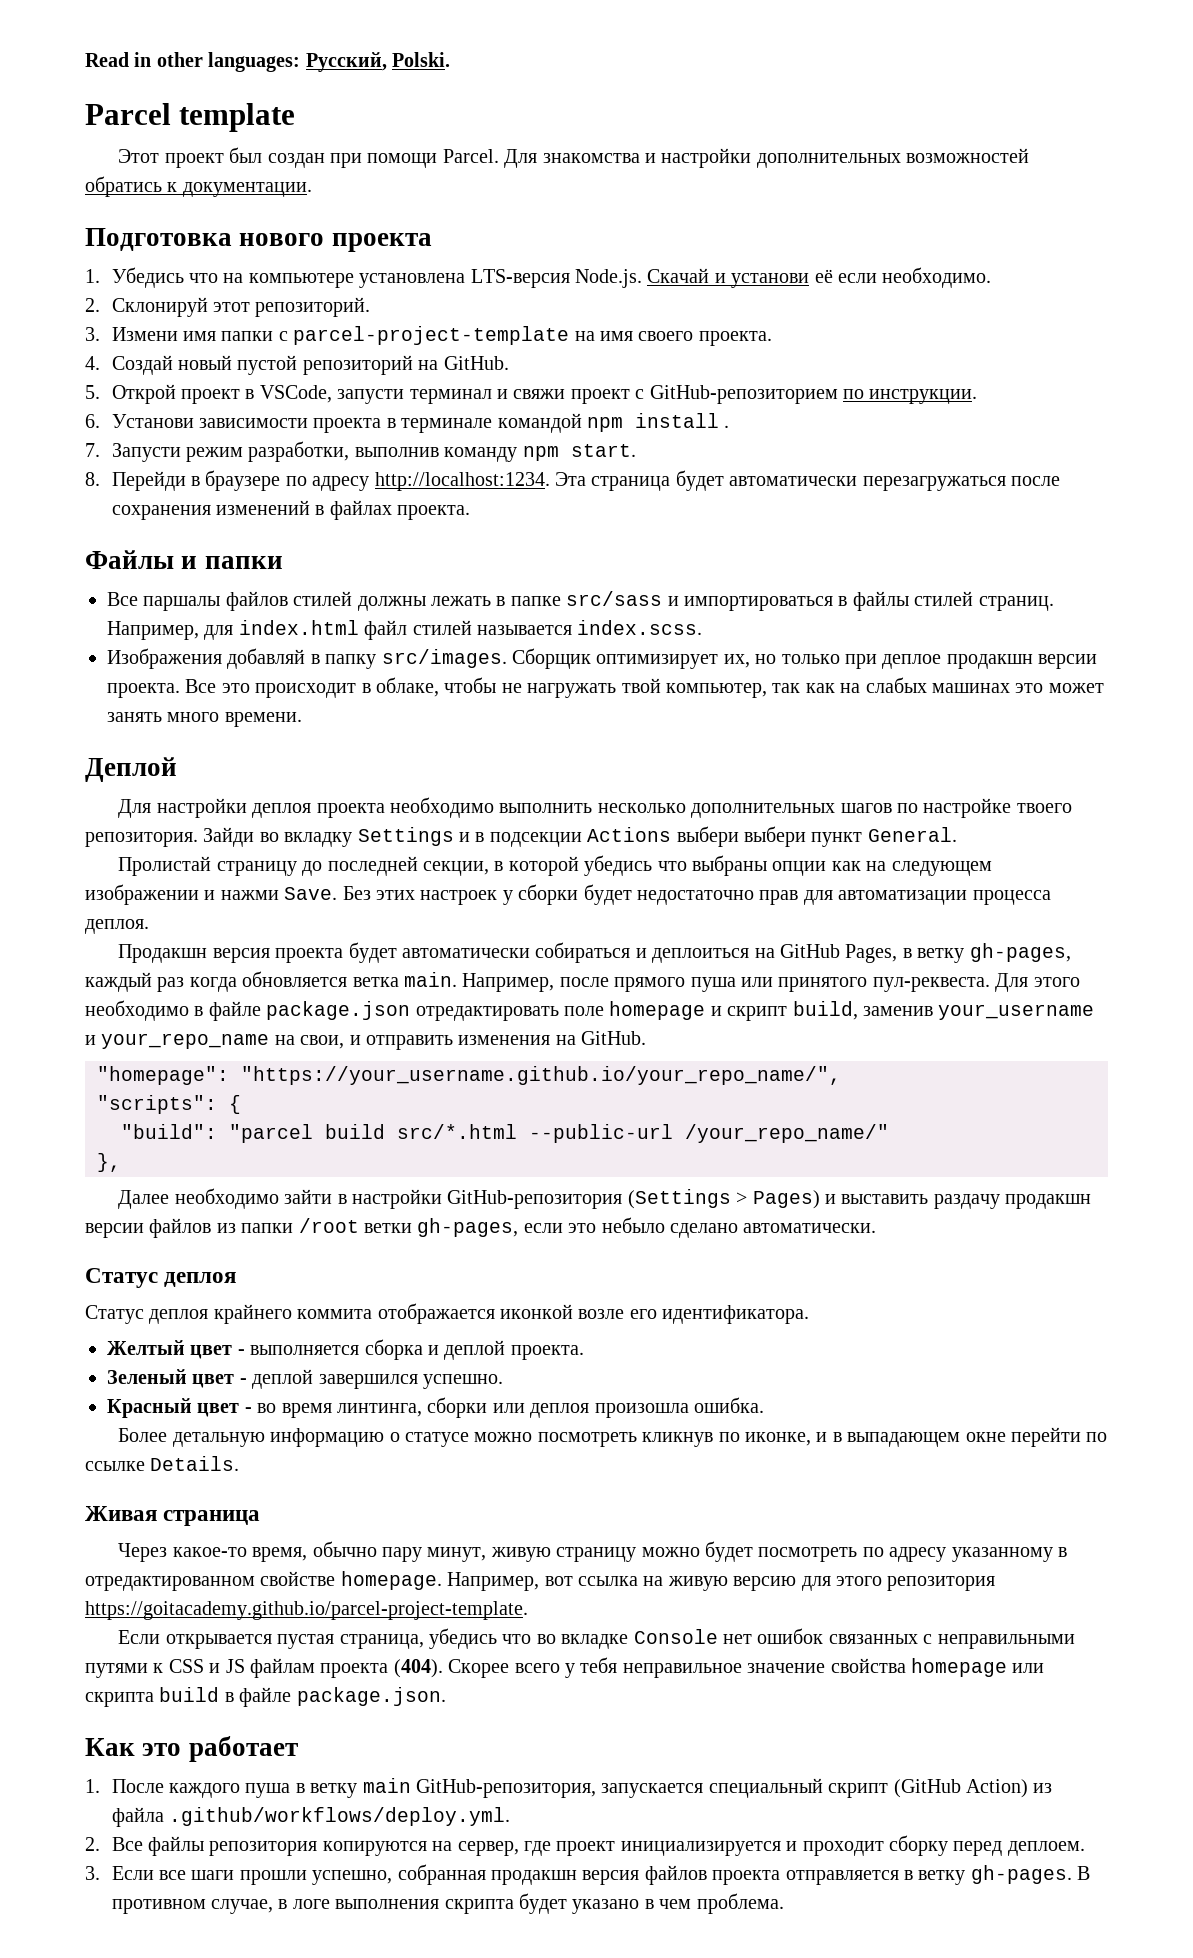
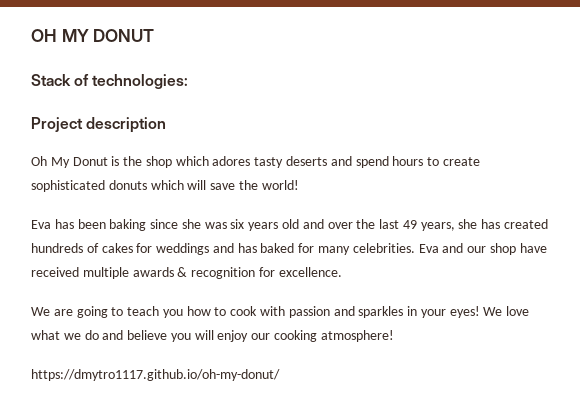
[85,52,450,72] [85,103,296,132] [118,147,1030,168] [85,176,312,197] [85,228,432,252] [85,267,992,288] [85,297,371,317] [85,326,772,346] [85,355,509,375] [85,384,978,404] [85,413,730,433] [85,441,636,462] [85,470,1060,491] [111,500,471,520] [85,550,283,569] [107,591,1054,611] [107,620,703,640] [107,648,1098,669] [107,677,1104,698] [107,712,302,727] [85,757,177,782] [118,797,1072,818] [85,826,957,847] [118,855,992,876] [85,884,1051,905] [85,919,149,934] [118,942,1071,963] [85,971,1080,992] [85,1000,1095,1021] [85,1031,647,1050] [97,1066,841,1085] [97,1095,241,1114] [121,1124,889,1143] [97,1153,121,1172] [118,1188,1092,1209] [85,1217,877,1238] [85,1268,237,1288] [85,1303,810,1324] [107,1339,584,1360] [107,1369,503,1389] [107,1397,764,1418] [118,1427,1108,1447] [85,1456,240,1471] [85,1506,261,1526] [118,1541,1067,1562] [85,1571,996,1591] [85,1601,528,1620] [118,1628,1075,1649] [85,1657,1045,1678] [85,1687,446,1707] [85,1736,298,1762] [85,1778,1053,1798] [111,1807,510,1827] [85,1835,1085,1856] [85,1864,1091,1885] [111,1893,784,1914] Read in other languages: Русский, Polski. // Parcel template // Этот проект был создан при помощи Parcel. Для знакомства и настройки дополнительных возможностей обратись к документации. // Подготовка нового проекта // 1. Убедись что на компьютере установлена LTS-версия Node.js. Скачай и установи её если необходимо. // 2. Склонируй этот репозиторий. // 3. Измени имя папки с parcel-project-template на имя своего проекта. // 4. Создай новый пустой репозиторий на GitHub. // 5. Открой проект в VSCode, запусти терминал и свяжи проект с GitHub-репозиторием по инструкции. // 6. Установи зависимости проекта в терминале командой npm install . // 7. Запусти режим разработки, выполнив команду npm start. // 8. Перейди в браузере по адресу http://localhost:1234. Эта страница будет автоматически перезагружаться после сохранения изменений в файлах проекта. // Файлы и папки // Все паршалы файлов стилей должны лежать в папке src/sass и импортироваться в файлы стилей страниц. Например, для index.html файл стилей называется index.scss. // Изображения добавляй в папку src/images. Сборщик оптимизирует их, но только при деплое продакшн версии проекта. Все это происходит в облаке, чтобы не нагружать твой компьютер, так как на слабых машинах это может занять много времени. // Деплой // Для настройки деплоя проекта необходимо выполнить несколько дополнительных шагов по настройке твоего репозитория. Зайди во вкладку Settings и в подсекции Actions выбери выбери пункт General. // Пролистай страницу до последней секции, в которой убедись что выбраны опции как на следующем изображении и нажми Save. Без этих настроек у сборки будет недостаточно прав для автоматизации процесса деплоя. // Продакшн версия проекта будет автоматически собираться и деплоиться на GitHub Pages, в ветку gh-pages, каждый раз когда обновляется ветка main. Например, после прямого пуша или принятого пул-реквеста. Для этого необходимо в файле package.json отредактировать поле homepage и скрипт build, заменив your_username и your_repo_name на свои, и отправить изменения на GitHub. // "homepage": "https://your_username.github.io/your_repo_name/", // "scripts": { // "build": "parcel build src/*.html --public-url /your_repo_name/" // }, // Далее необходимо зайти в настройки GitHub-репозитория (Settings > Pages) и выставить раздачу продакшн версии файлов из папки /root ветки gh-pages, если это небыло сделано автоматически. // Статус деплоя // Статус деплоя крайнего коммита отображается иконкой возле его идентификатора. // Желтый цвет - выполняется сборка и деплой проекта. // Зеленый цвет - деплой завершился успешно. // Красный цвет - во время линтинга, сборки или деплоя произошла ошибка. // Более детальную информацию о статусе можно посмотреть кликнув по иконке, и в выпадающем окне перейти по ссылке Details. // Живая страница // Через какое-то время, обычно пару минут, живую страницу можно будет посмотреть по адресу указанному в отредактированном свойстве homepage. Например, вот ссылка на живую версию для этого репозитория https://goitacademy.github.io/parcel-project-template. // Если открывается пустая страница, убедись что во вкладке Console нет ошибок связанных с неправильными путями к CSS и JS файлам проекта (404). Скорее всего у тебя неправильное значение свойства homepage или скрипта build в файле package.json. // Как это работает // 1. После каждого пуша в ветку main GitHub-репозитория, запускается специальный скрипт (GitHub Action) из файла .github/workflows/deploy.yml. // 2. Все файлы репозитория копируются на сервер, где проект инициализируется и проходит сборку перед деплоем. // 3. Если все шаги прошли успешно, собранная продакшн версия файлов проекта отправляется в ветку gh-pages. В противном случае, в логе выполнения скрипта будет указано в чем проблема. -> [31,29,155,42] [31,74,189,89] [31,117,167,133] [31,156,480,168] [31,180,299,192] [31,219,549,231] [31,243,547,255] [31,267,342,279] [31,306,530,318] [31,330,394,342] [31,369,280,381] OH MY DONUT // Stack of technologies: // Project description // Oh My Donut is the shop which adores tasty deserts and spend hours to create sophisticated donuts which will save the world! // Eva has been baking since she was six years old and over the last 49 years, she has created hundreds of cakes for weddings and has baked for many celebrities. Eva and our shop have received multiple awards & recognition for excellence. // We are going to teach you how to cook with passion and sparkles in your eyes! We love what we do and believe you will enjoy our cooking atmosphere! // https://dmytro1117.github.io/oh-my-donut/

